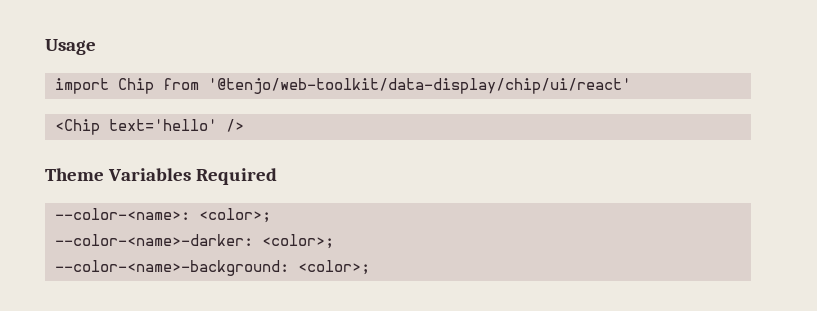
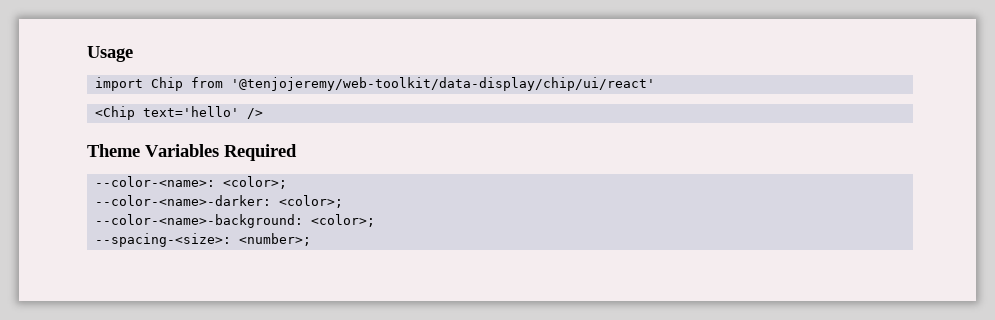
[208,78,632,94] '@tenjo/web-toolkit/data-display/chip/ui/react' -> [231,77,656,91] '@tenjojeremy/web-toolkit/data-display/chip/ui/react'
(371, 267) none -> [95,233,312,247] // --spacing-<size>: <number>;

